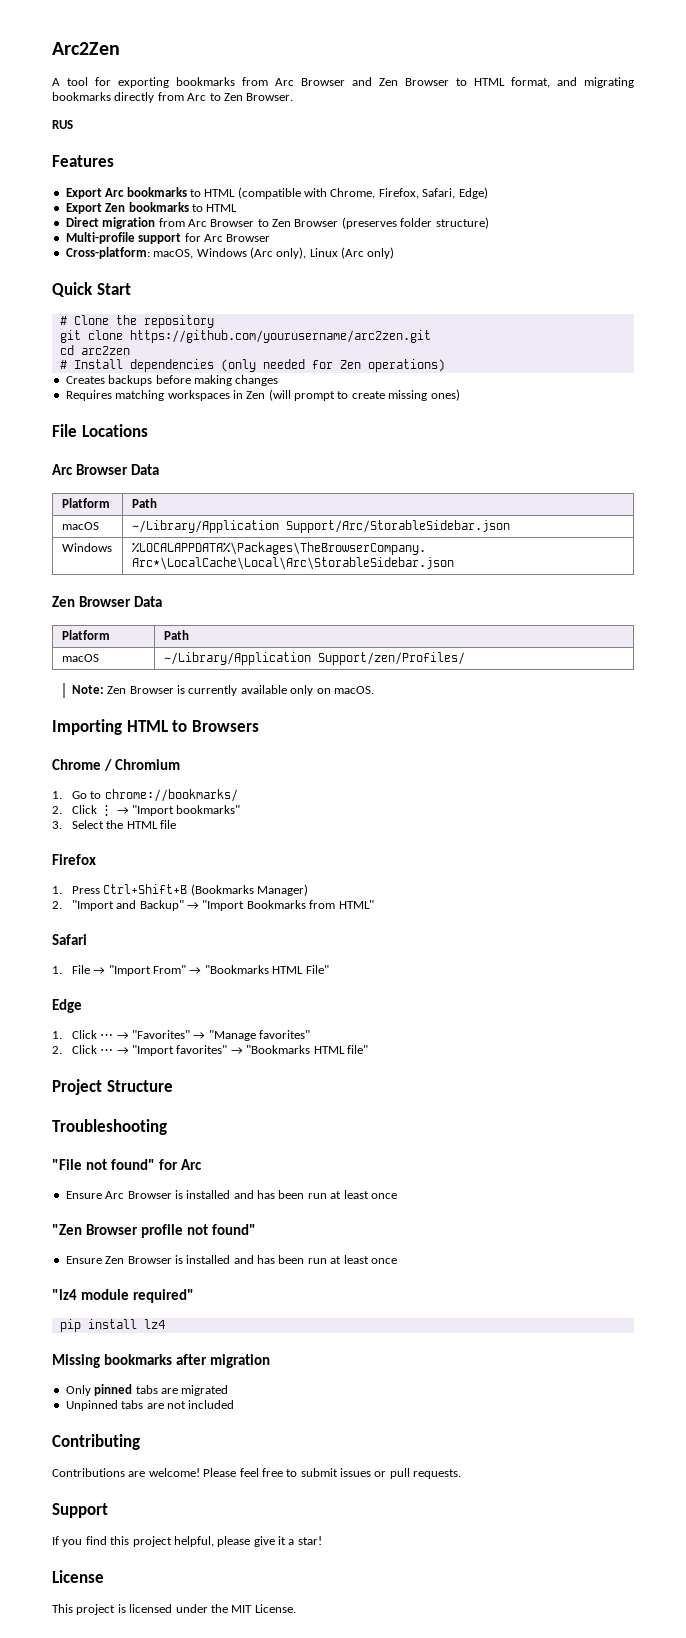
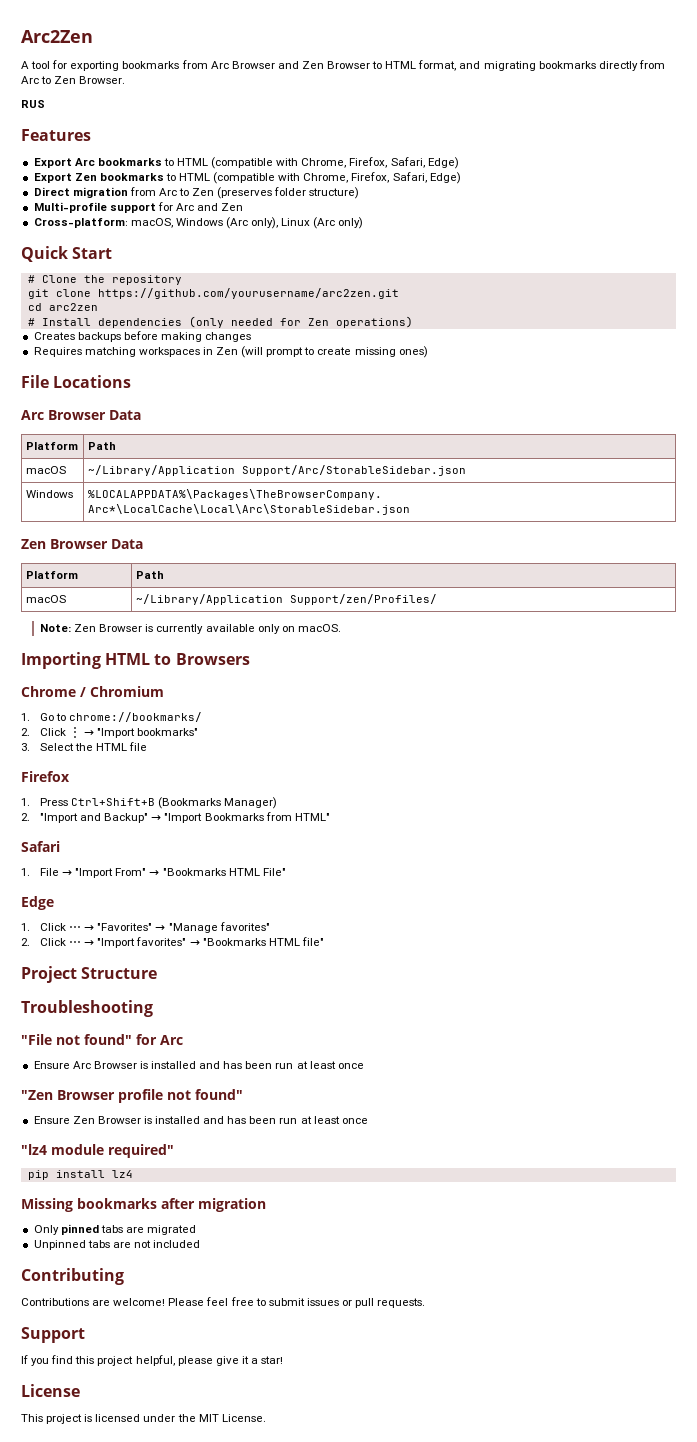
(238, 208) none -> [213,172,461,184] (compatible with Chrome, Firefox, Safari, Edge)
[210,219,339,227] Browser to Zen Browser -> [179,188,215,196] to Zen
[226,234,271,242] Browser -> [197,203,244,211] and Zen

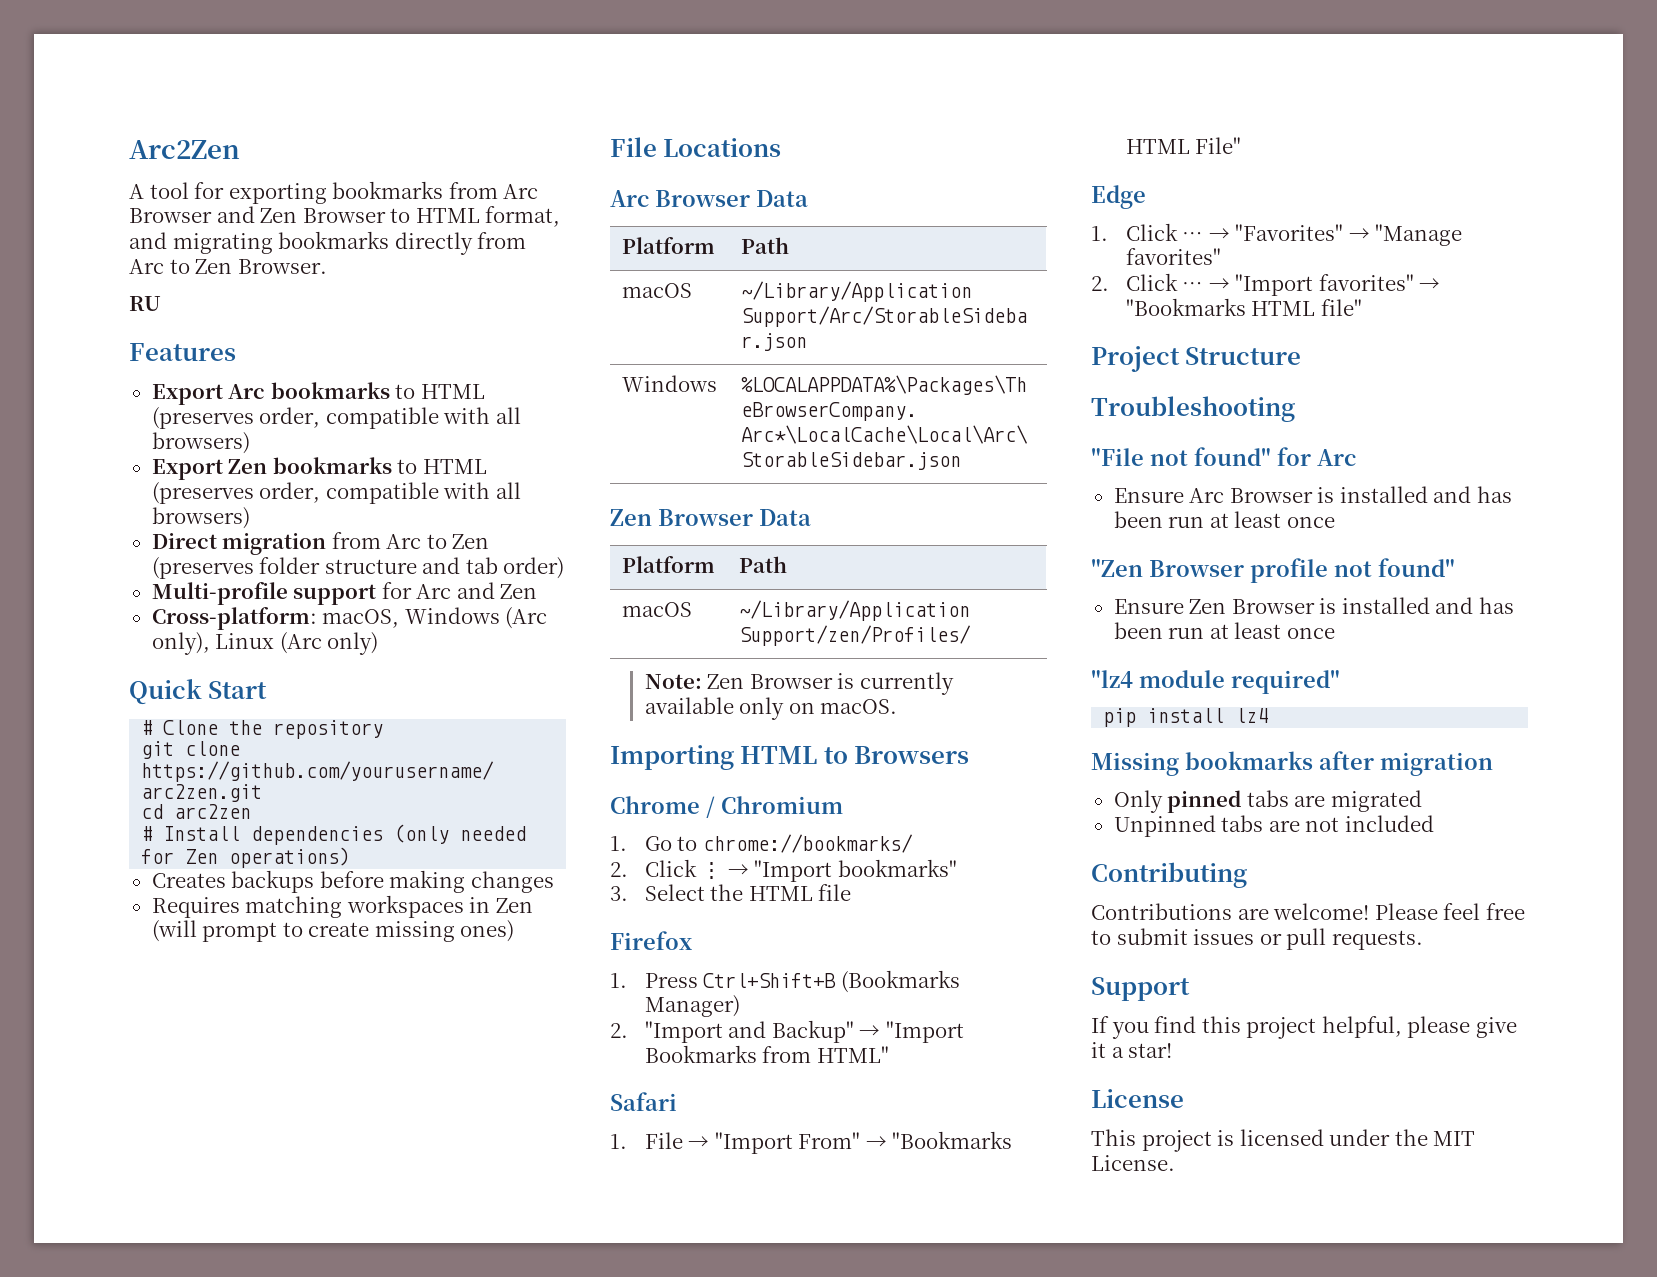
[21,100,45,108] RUS -> [129,296,161,311] RU
[211,157,459,169] (compatible with Chrome, Firefox, Safari, Edge) -> [151,407,521,429] [151,432,250,454] (preserves order, compatible with all browsers)
[213,172,461,184] (compatible with Chrome, Firefox, Safari, Edge) -> [151,482,521,504] [151,507,250,529] (preserves order, compatible with all browsers)
[309,187,360,199] structure) -> [324,557,565,579] structure and tab order)

